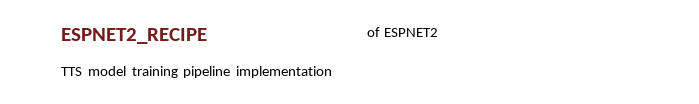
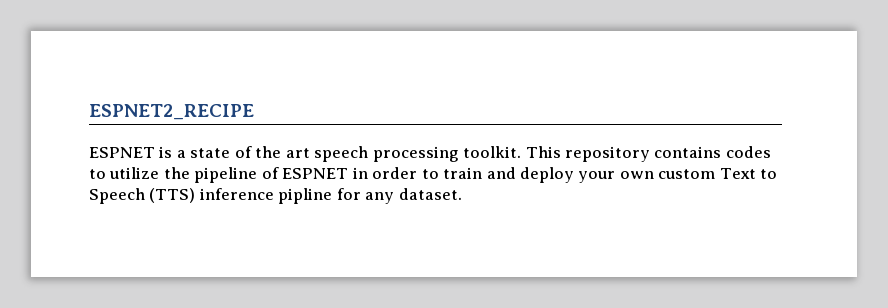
[61,66,332,78] [367,27,438,37] TTS model training pipeline implementation of ESPNET2 -> [89,146,771,162] [89,167,778,183] [89,188,462,204] ESPNET is a state of the art speech processing toolkit. This repository contains codes to utilize the pipeline of ESPNET in order to train and deploy your own custom Text to Speech (TTS) inference pipline for any dataset.

